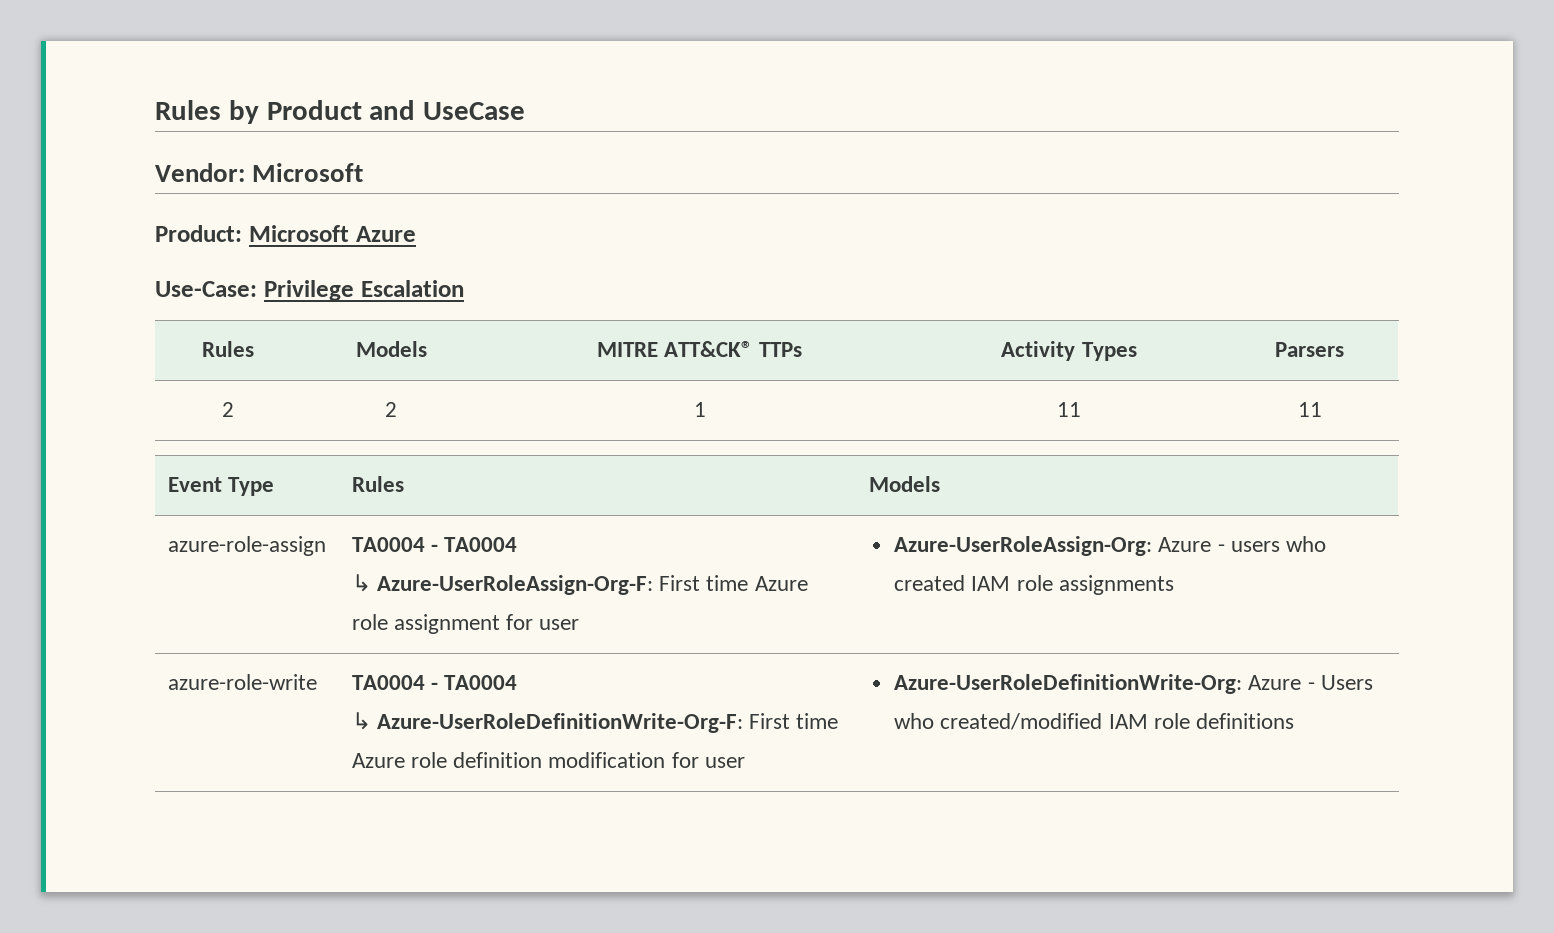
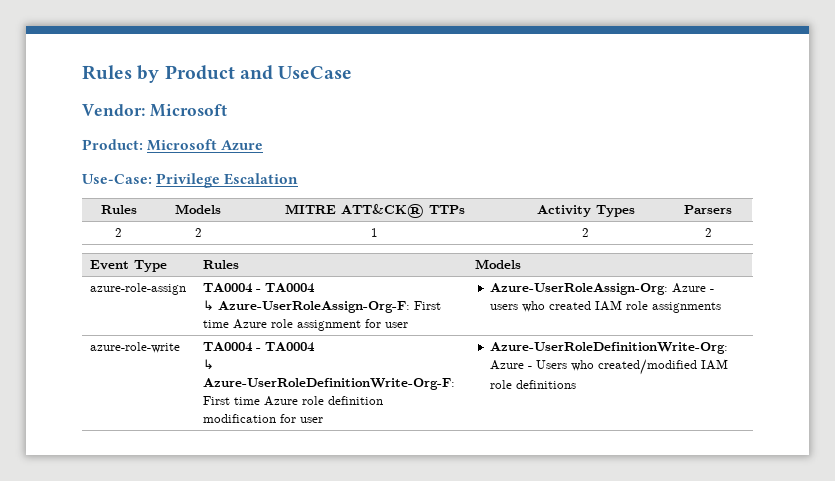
[1057,402,1081,417] [1297,402,1322,417] 11 | 11 -> [582,228,589,237] [704,228,712,237] 2 | 2

